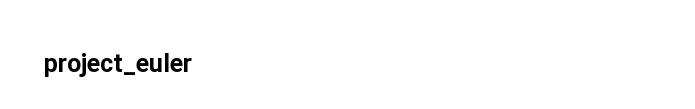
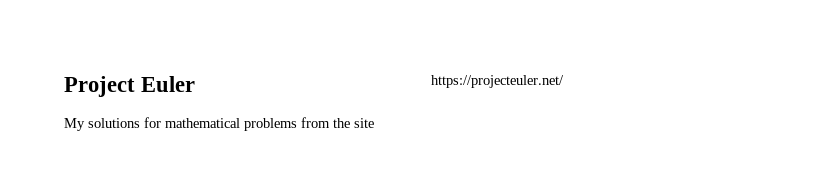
[44,53,192,77] project_euler -> [64,76,196,97] [64,117,374,131] [431,75,564,88] Project Euler // My solutions for mathematical problems from the site https://projecteuler.net/

